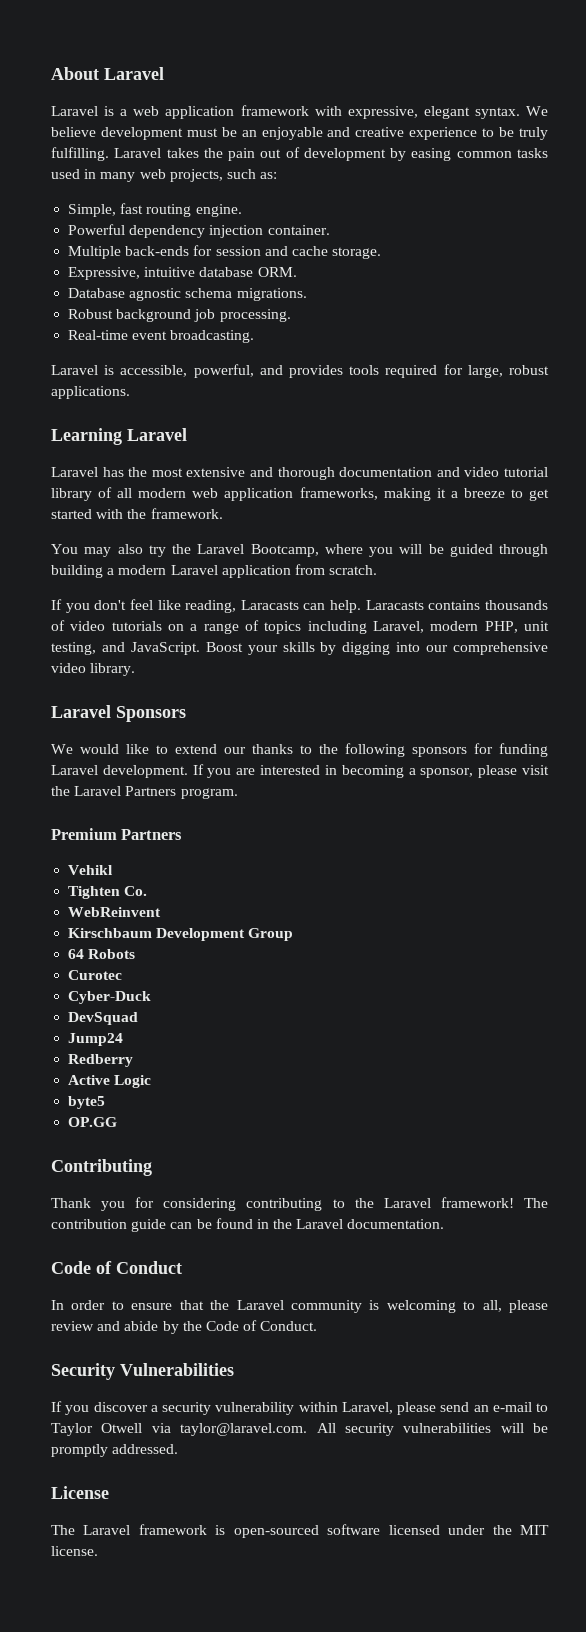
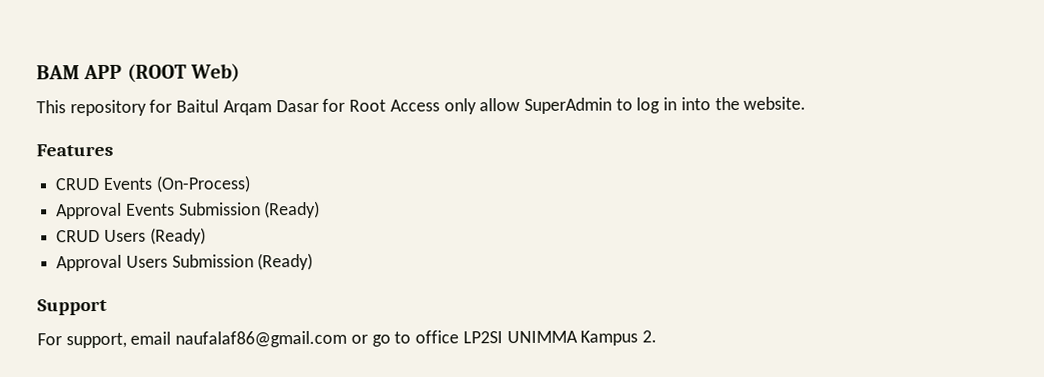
[51,67,164,80] [51,105,549,119] [51,127,549,140] [51,147,548,161] [51,169,278,182] [68,203,242,217] [68,224,330,238] [68,245,382,259] [68,267,297,280] [68,288,307,301] [68,309,291,322] [68,330,255,343] [51,364,549,378] [51,386,130,399] [51,428,187,445] [51,467,548,480] [51,487,549,501] [51,508,223,519] [51,544,548,557] [51,564,378,578] [51,599,548,613] [51,620,549,634] [51,642,548,655] [51,663,136,676] [51,705,186,722] [51,743,548,757] [51,764,549,778] [51,786,238,799] [51,828,183,840] [68,865,114,875] [68,886,148,899] [68,907,162,917] [68,928,294,941] [68,949,136,959] [68,970,123,980] [68,991,152,1004] [68,1012,139,1025] [68,1033,124,1046] [68,1054,134,1067] [68,1075,152,1088] [68,1096,106,1109] [68,1117,118,1127] [51,1159,152,1176] [51,1197,548,1211] [51,1218,445,1232] [51,1261,182,1274] [51,1300,548,1313] [51,1320,318,1334] [51,1363,234,1380] [51,1401,548,1415] [51,1423,548,1436] [51,1444,179,1457] [51,1486,109,1499] [51,1524,549,1538] [51,1546,98,1556] About Laravel // Laravel is a web application framework with expressive, elegant syntax. We believe development must be an enjoyable and creative experience to be truly fulfilling. Laravel takes the pain out of development by easing common tasks used in many web projects, such as: // Simple, fast routing engine. // Powerful dependency injection container. // Multiple back-ends for session and cache storage. // Expressive, intuitive database ORM. // Database agnostic schema migrations. // Robust background job processing. // Real-time event broadcasting. // Laravel is accessible, powerful, and provides tools required for large, robust applications. // Learning Laravel // Laravel has the most extensive and thorough documentation and video tutorial library of all modern web application frameworks, making it a breeze to get started with the framework. // You may also try the Laravel Bootcamp, where you will be guided through building a modern Laravel application from scratch. // If you don't feel like reading, Laracasts can help. Laracasts contains thousands of video tutorials on a range of topics including Laravel, modern PHP, unit testing, and JavaScript. Boost your skills by digging into our comprehensive video library. // Laravel Sponsors // We would like to extend our thanks to the following sponsors for funding Laravel development. If you are interested in becoming a sponsor, please visit the Laravel Partners program. // Premium Partners // Vehikl // Tighten Co. // WebReinvent // Kirschbaum Development Group // 64 Robots // Curotec // Cyber-Duck // DevSquad // Jump24 // Redberry // Active Logic // byte5 // OP.GG // Contributing // Thank you for considering contributing to the Laravel framework! The contribution guide can be found in the Laravel documentation. // Code of Conduct // In order to ensure that the Laravel community is welcoming to all, please review and abide by the Code of Conduct. // Security Vulnerabilities // If you discover a security vulnerability within Laravel, please send an e-mail to Taylor Otwell via taylor@laravel.com. All security vulnerabilities will be promptly addressed. // License // The Laravel framework is open-sourced software licensed under the MIT license. -> [36,63,240,83] [36,96,807,117] [36,143,113,157] [55,175,251,193] [56,200,321,220] [56,227,206,245] [56,252,314,272] [37,298,107,316] [37,330,657,349] BAM APP (ROOT Web) // This repository for Baitul Arqam Dasar for Root Access only allow SuperAdmin to log in into the website. // Features // CRUD Events (On-Process) // Approval Events Submission (Ready) // CRUD Users (Ready) // Approval Users Submission (Ready) // Support // For support, email naufalaf86@gmail.com or go to office LP2SI UNIMMA Kampus 2.

